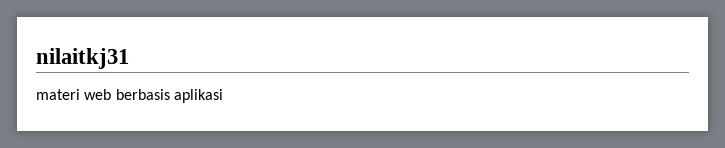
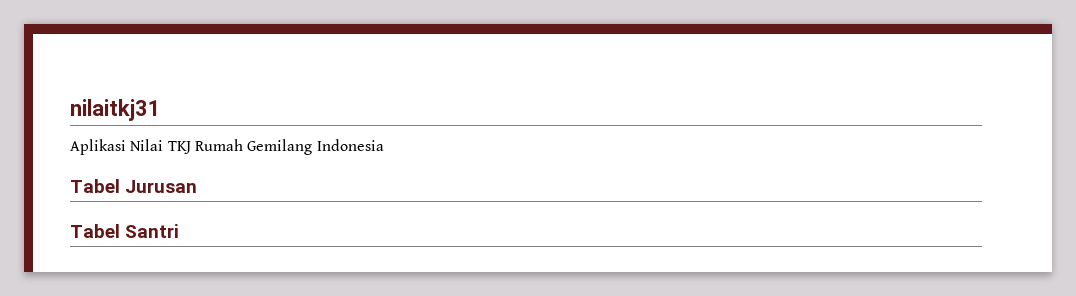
[36,89,223,103] materi web berbasis aplikasi -> [70,139,384,155] [70,179,198,193] [70,224,180,238] Aplikasi Nilai TKJ Rumah Gemilang Indonesia // Tabel Jurusan // Tabel Santri

